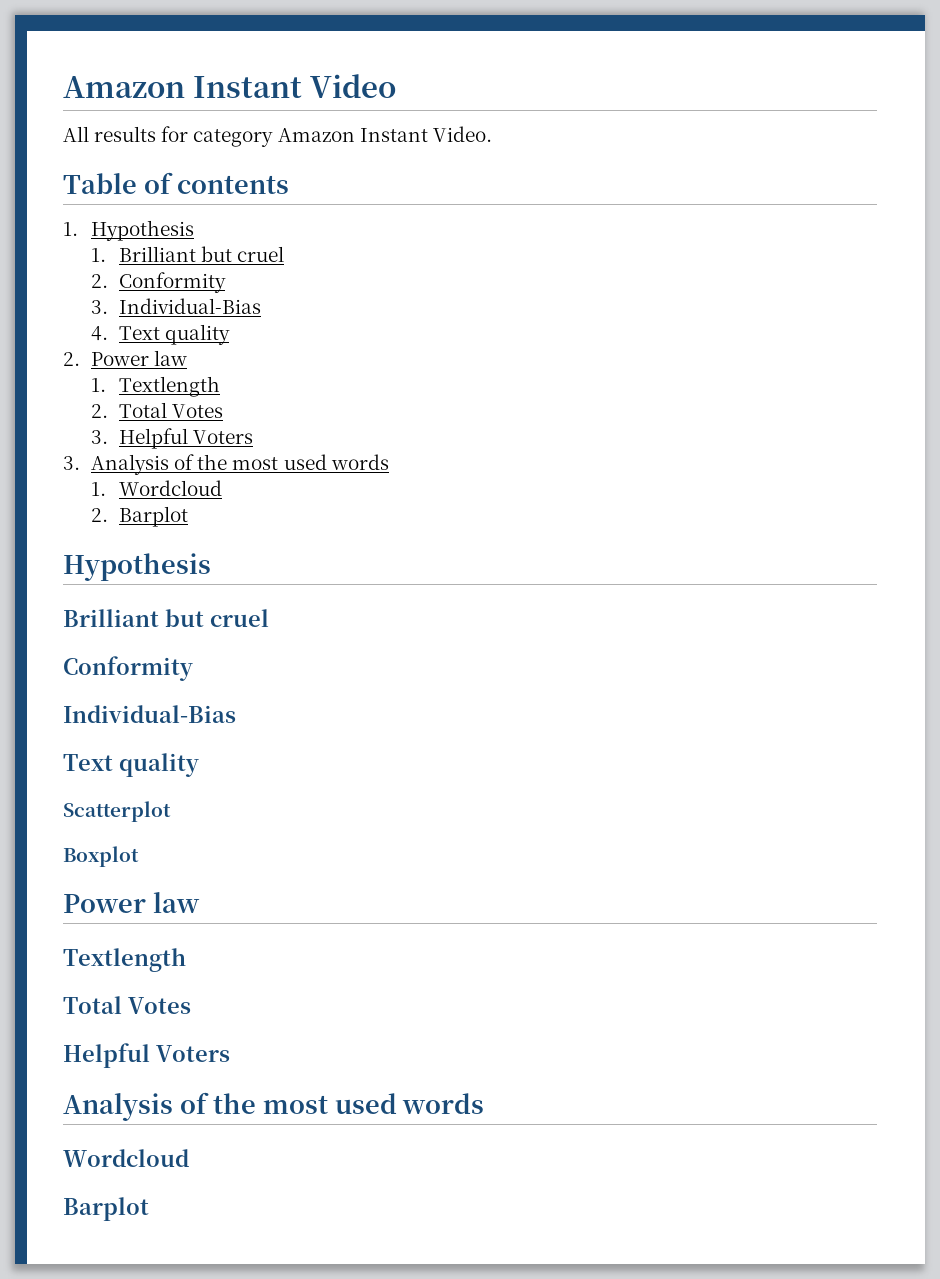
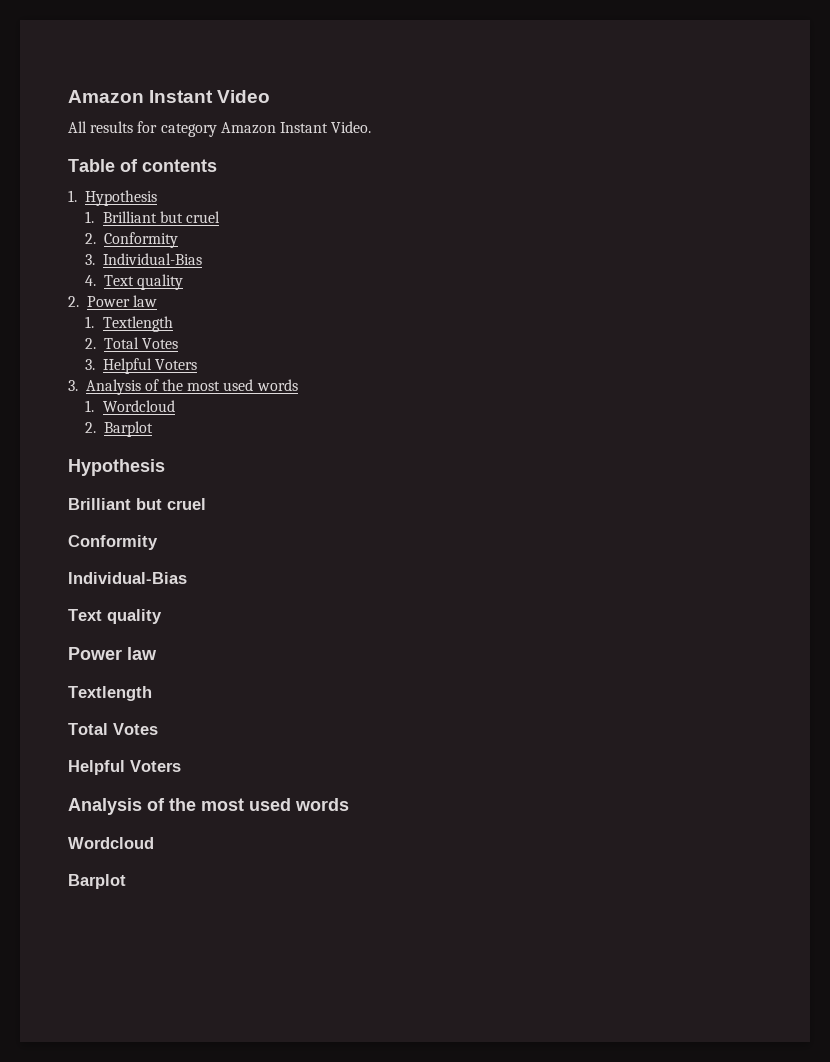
[63,801,171,822] [63,846,139,867] // Scatterplot // Boxplot -> (162, 616) none

